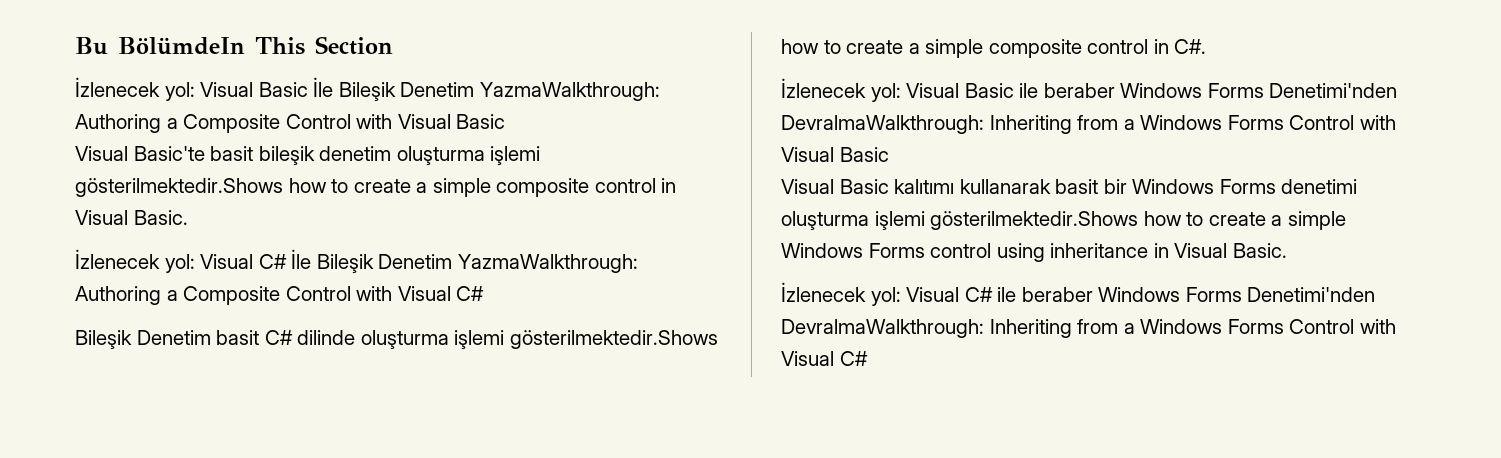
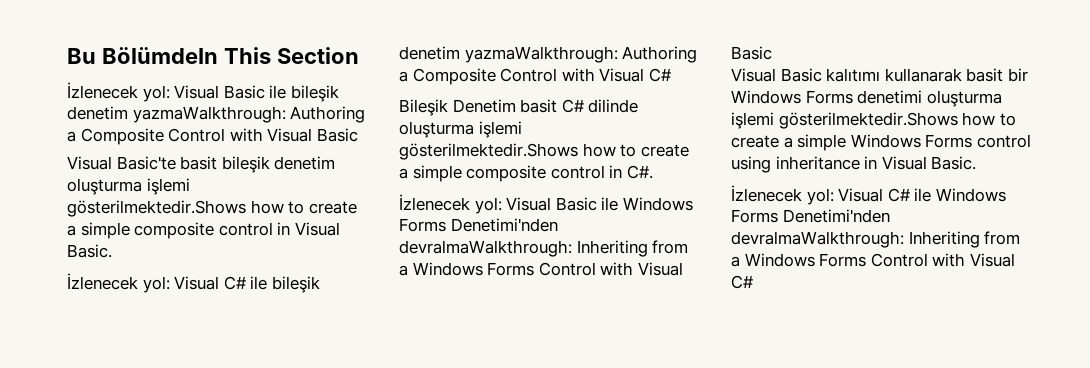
[313,77,660,101] İle Bileşik Denetim YazmaWalkthrough: -> [269,85,339,102] [67,106,286,123] ile bileşik denetim yazmaWalkthrough:
[291,249,638,273] İle Bileşik Denetim YazmaWalkthrough: -> [250,276,320,293] [399,46,618,63] ile bileşik denetim yazmaWalkthrough:
[1043,83,1398,98] [781,115,984,134] beraber Windows Forms Denetimi'nden DevralmaWalkthrough: -> [622,197,693,211] [399,218,558,232] [399,240,572,257] Windows Forms Denetimi'nden devralmaWalkthrough:
[1021,287,1376,302] [781,319,984,338] beraber Windows Forms Denetimi'nden DevralmaWalkthrough: -> [935,188,1006,202] [731,209,890,223] [731,231,904,248] Windows Forms Denetimi'nden devralmaWalkthrough:

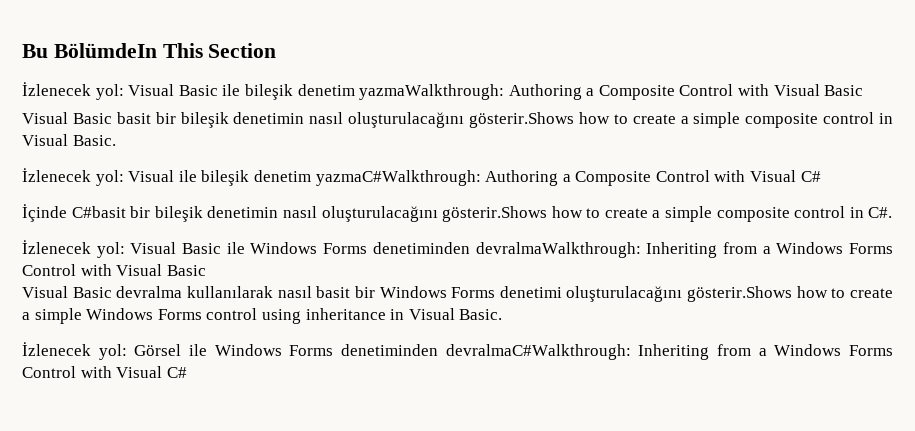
[116,156,336,173] [67,178,190,195] [67,200,246,217] Basic'te basit bileşik denetim oluşturma işlemi gösterilmektedir.Shows -> [72,112,574,128] Basic basit bir bileşik denetimin nasıl oluşturulacağını gösterir.Shows
[223,276,320,293] [399,46,618,63] C# ile bileşik denetim yazmaWalkthrough: -> [178,170,481,186] ile bileşik denetim yazmaC#Walkthrough:
[399,99,639,116] [399,121,522,138] [399,143,578,160] Bileşik Denetim basit C# dilinde oluşturma işlemi gösterilmektedir.Shows -> [22,204,548,222] İçinde C#basit bir bileşik denetimin nasıl oluşturulacağını gösterir.Shows
[450,218,558,232] Denetimi'nden -> [372,242,470,254] denetiminden
[826,68,962,82] kalıtımı kullanarak -> [116,286,312,298] devralma kullanılarak nasıl
[926,90,1002,107] [731,112,958,129] oluşturma işlemi gösterilmektedir.Shows -> [566,286,793,302] oluşturulacağını gösterir.Shows
[838,188,1006,202] [731,209,890,223] [731,231,904,248] Visual C# ile Windows Forms Denetimi'nden devralmaWalkthrough: -> [134,344,631,360] Görsel ile Windows Forms denetiminden devralmaC#Walkthrough:

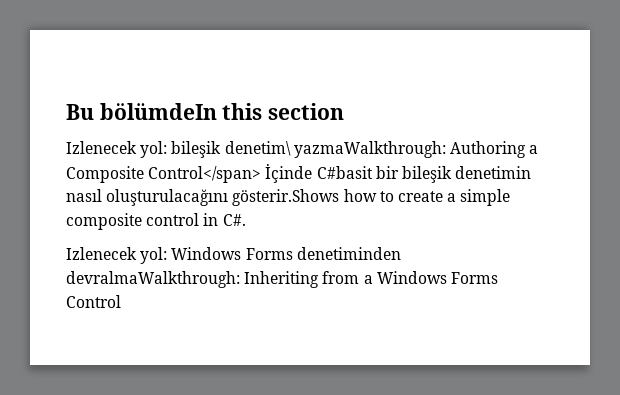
[53,43,277,58] [22,82,864,100] [22,112,893,128] [22,134,116,146] [22,168,821,186] BölümdeIn This Section // İzlenecek yol: Visual Basic ile bileşik denetim yazmaWalkthrough: Authoring a Composite Control with Visual Basic // Visual Basic basit bir bileşik denetimin nasıl oluşturulacağını gösterir.Shows how to create a simple composite control in Visual Basic. // İzlenecek yol: Visual ile bileşik denetim yazmaC#Walkthrough: Authoring a Composite Control with Visual C# // -> [99,103,345,120] [66,141,539,158] [66,166,262,183] bölümdeIn this section // Izlenecek yol: bileşik denetim\ yazmaWalkthrough: Authoring a Composite Control</span>
[22,240,245,258] İzlenecek yol: Visual Basic ile -> [66,247,168,264] Izlenecek yol:
[80,264,206,276] [22,286,893,302] [22,308,503,324] [22,342,893,360] [22,366,187,378] with Visual Basic // Visual Basic devralma kullanılarak nasıl basit bir Windows Forms denetimi oluşturulacağını gösterir.Shows how to create a simple Windows Forms control using inheritance in Visual Basic. // İzlenecek yol: Görsel ile Windows Forms denetiminden devralmaC#Walkthrough: Inheriting from a Windows Forms Control with Visual C# -> (121, 301) none

